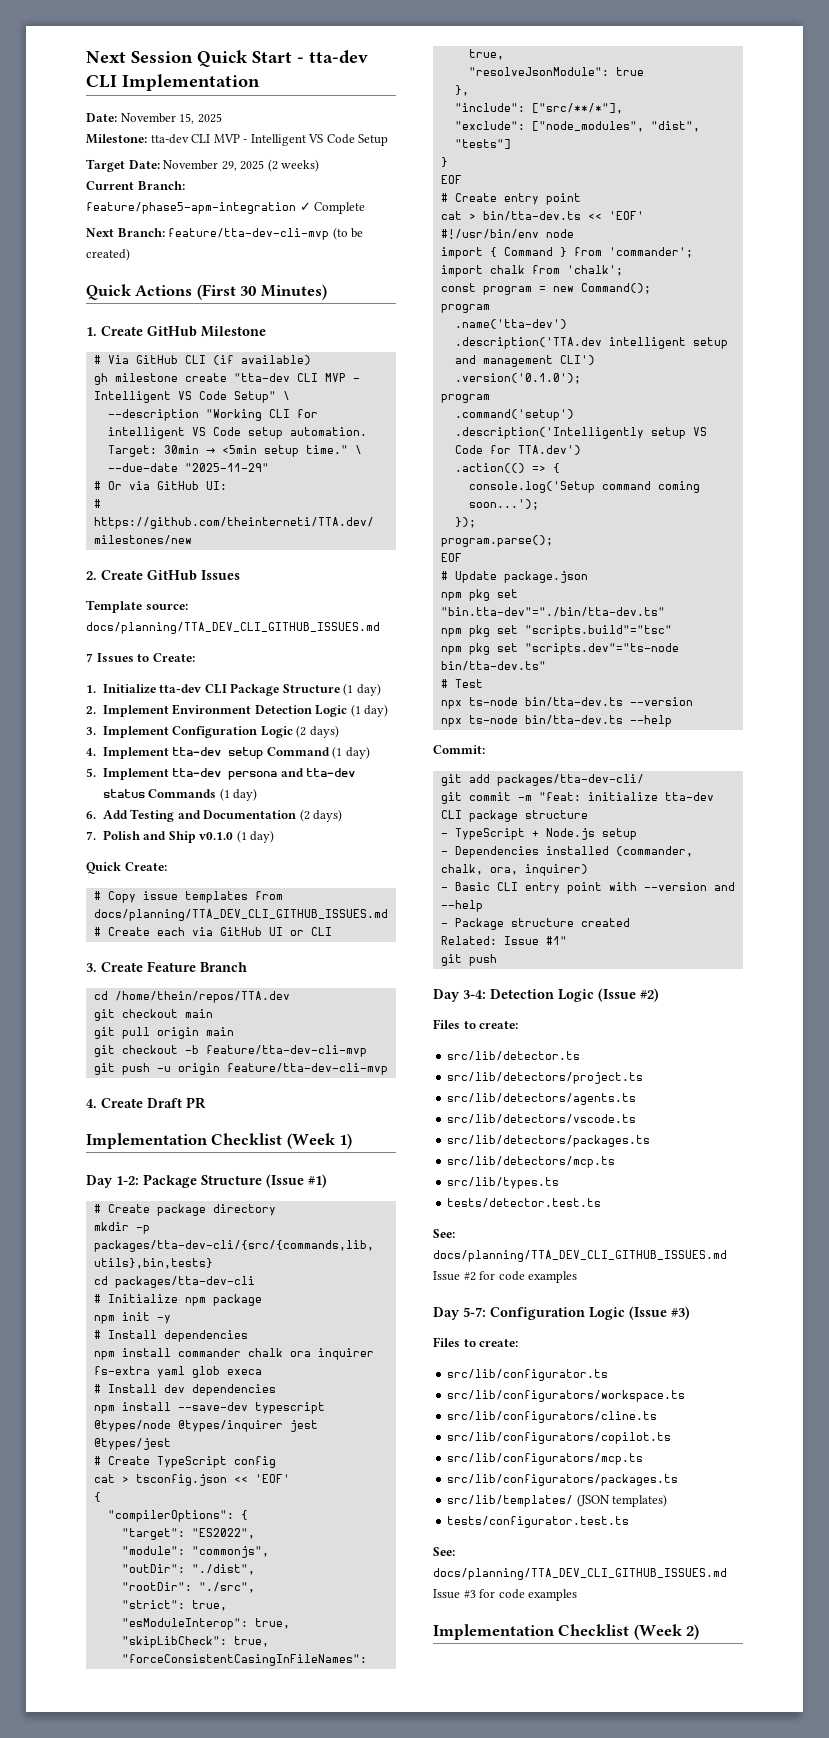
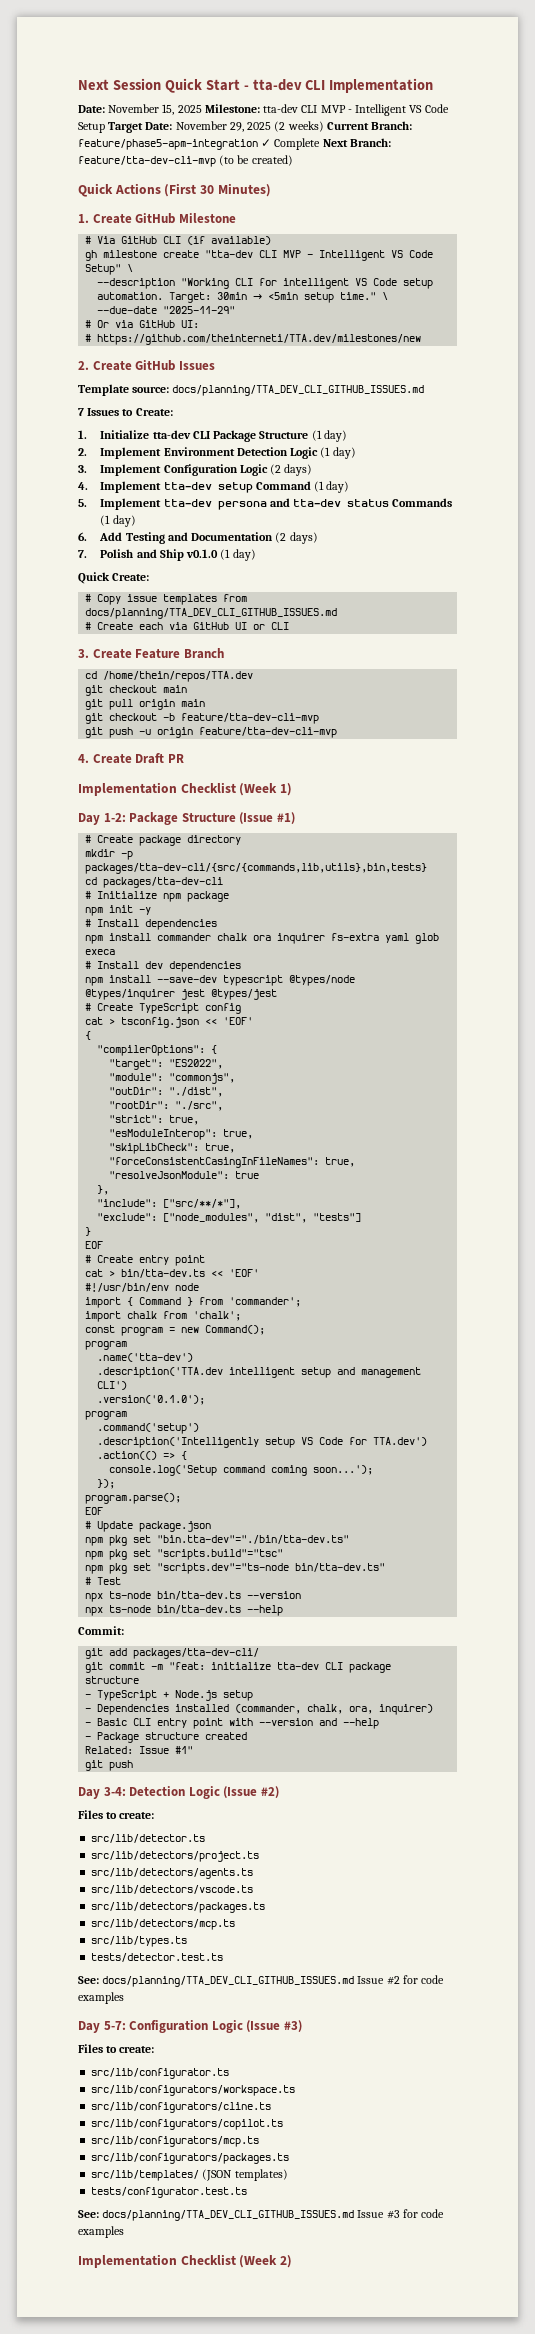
(222, 118) // -> (202, 109) none
(389, 140) // -> (105, 127) none
(320, 165) // -> (324, 126) none
(366, 208) // -> (321, 144) none

